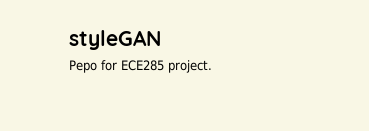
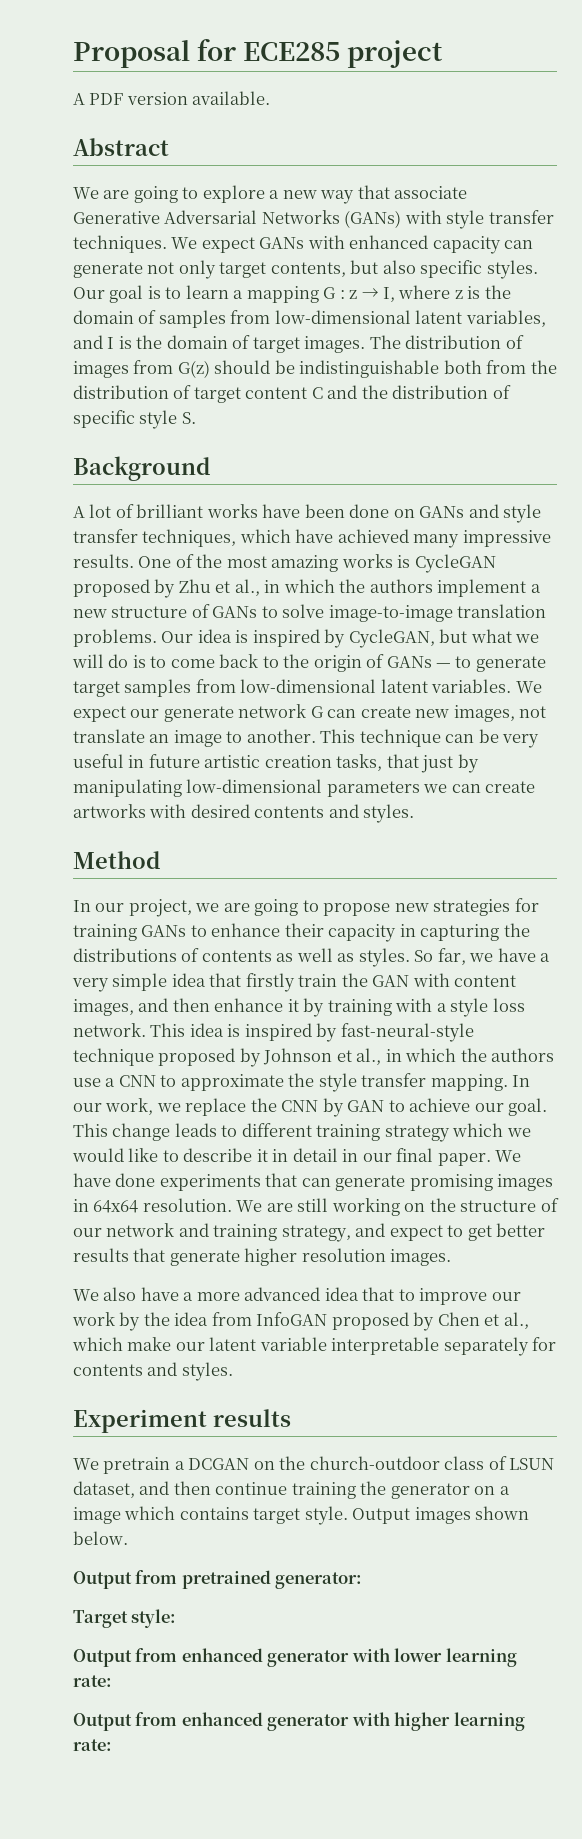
[69,30,161,50] [69,60,212,73] styleGAN // Pepo for ECE285 project. -> [73,39,444,68] [73,91,271,105] [73,138,169,156] [73,185,468,204] [73,210,554,229] [73,235,534,254] [73,260,538,279] [73,285,511,303] [73,310,546,328] [73,335,524,353] [73,360,557,378] [73,385,511,403] [73,410,196,429] [73,456,210,481] [73,504,542,523] [73,529,551,548] [73,554,496,573] [73,579,541,598] [73,604,547,622] [73,629,540,648] [72,654,546,672] [73,679,542,697] [73,704,547,722] [73,729,540,748] [73,754,479,773] [73,779,536,797] [73,804,415,823] [73,851,160,869] [73,898,539,917] [73,923,530,942] [73,948,551,967] [72,973,517,992] [73,998,525,1017] [73,1023,474,1042] [73,1048,555,1067] [73,1073,531,1092] [73,1098,548,1117] [73,1123,531,1142] [72,1148,522,1166] [73,1173,554,1191] [73,1198,559,1216] [73,1223,546,1242] [73,1248,452,1266] [73,1287,521,1305] [72,1312,529,1331] [72,1337,557,1356] [73,1362,233,1381] [73,1409,291,1433] [73,1456,555,1474] [73,1481,510,1499] [73,1506,530,1525] [73,1531,128,1545] [73,1570,363,1589] [73,1609,177,1628] [73,1648,517,1667] [73,1675,112,1687] [73,1712,525,1731] [73,1739,112,1751] Proposal for ECE285 project // A PDF version available. // Abstract // We are going to explore a new way that associate Generative Adversarial Networks (GANs) with style transfer techniques. We expect GANs with enhanced capacity can generate not only target contents, but also specific styles. Our goal is to learn a mapping G : z → I, where z is the domain of samples from low-dimensional latent variables, and I is the domain of target images. The distribution of images from G(z) should be indistinguishable both from the distribution of target content C and the distribution of specific style S. // Background // A lot of brilliant works have been done on GANs and style transfer techniques, which have achieved many impressive results. One of the most amazing works is CycleGAN proposed by Zhu et al., in which the authors implement a new structure of GANs to solve image-to-image translation problems. Our idea is inspired by CycleGAN, but what we will do is to come back to the origin of GANs — to generate target samples from low-dimensional latent variables. We expect our generate network G can create new images, not translate an image to another. This technique can be very useful in future artistic creation tasks, that just by manipulating low-dimensional parameters we can create artworks with desired contents and styles. // Method // In our project, we are going to propose new strategies for training GANs to enhance their capacity in capturing the distributions of contents as well as styles. So far, we have a very simple idea that firstly train the GAN with content images, and then enhance it by training with a style loss network. This idea is inspired by fast-neural-style technique proposed by Johnson et al., in which the authors use a CNN to approximate the style transfer mapping. In our work, we replace the CNN by GAN to achieve our goal. This change leads to different training strategy which we would like to describe it in detail in our final paper. We have done experiments that can generate promising images in 64x64 resolution. We are still working on the structure of our network and training strategy, and expect to get better results that generate higher resolution images. // We also have a more advanced idea that to improve our work by the idea from InfoGAN proposed by Chen et al., which make our latent variable interpretable separately for contents and styles. // Experiment results // We pretrain a DCGAN on the church-outdoor class of LSUN dataset, and then continue training the generator on a image which contains target style. Output images shown below. // Output from pretrained generator: // Target style: // Output from enhanced generator with lower learning rate: // Output from enhanced generator with higher learning rate:

